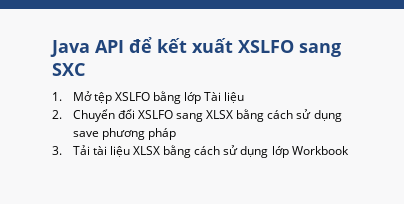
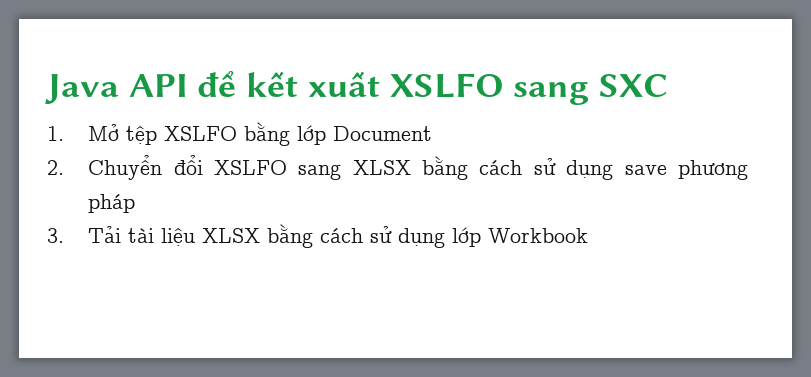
[204,92,245,103] Tài liệu -> [333,126,433,141] Document

